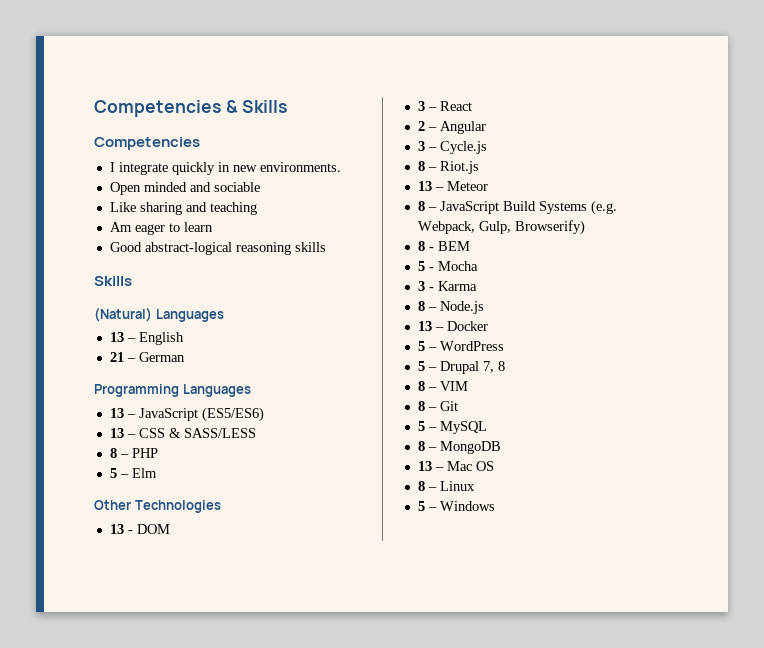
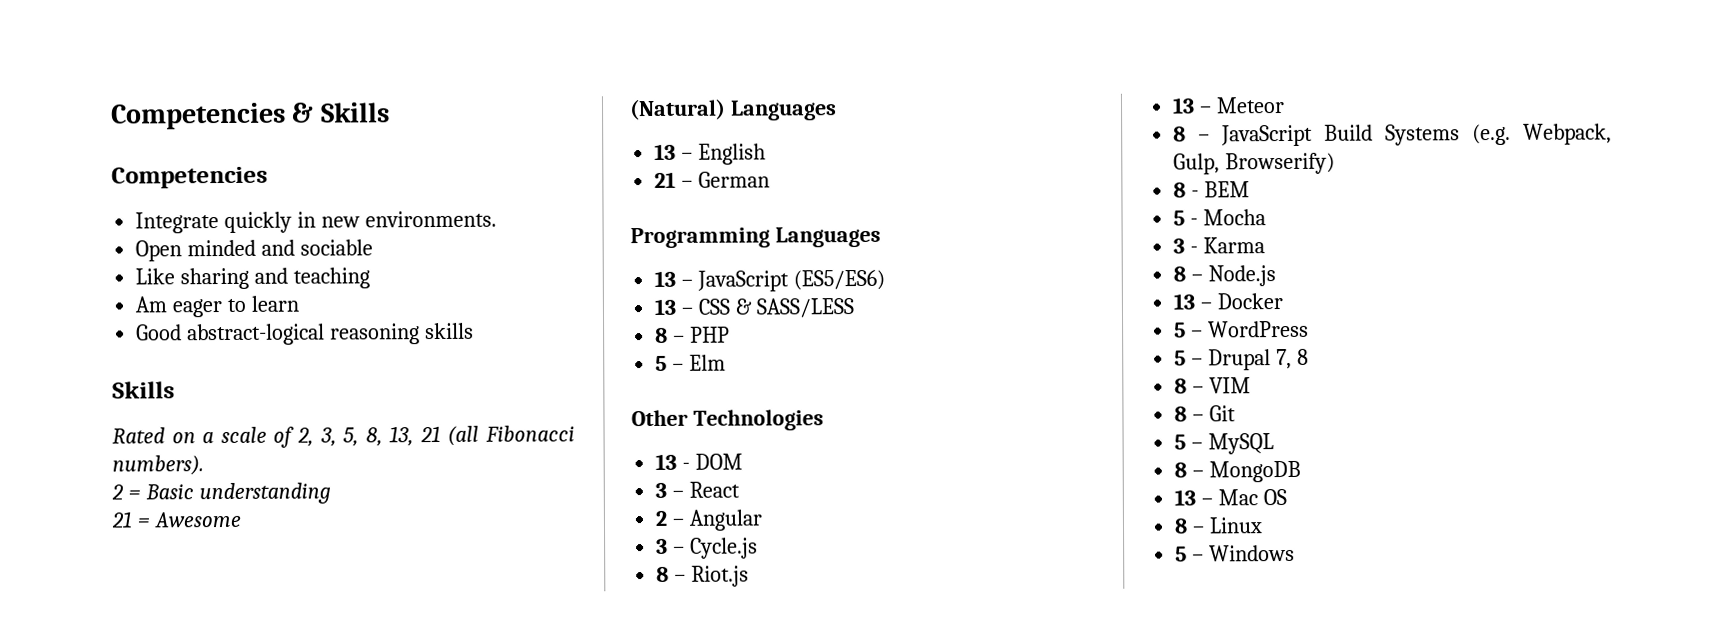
[109,162,168,175] I integrate -> [135,212,220,234] Integrate
(132, 281) none -> [112,425,575,448] [112,455,204,476] [111,482,331,505] [111,511,241,528] // Rated on a scale of 2, 3, 5, 8, 13, 21 (all Fibonacci numbers). // 2 = Basic understanding // 21 = Awesome

